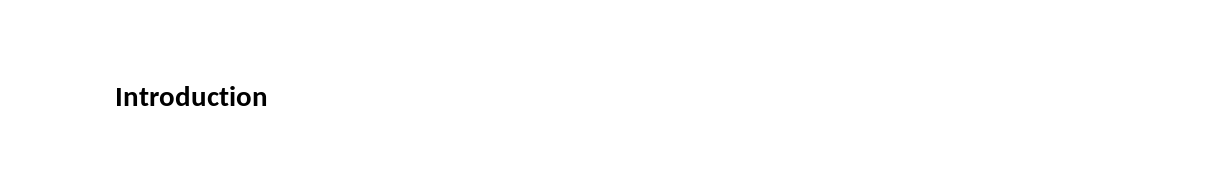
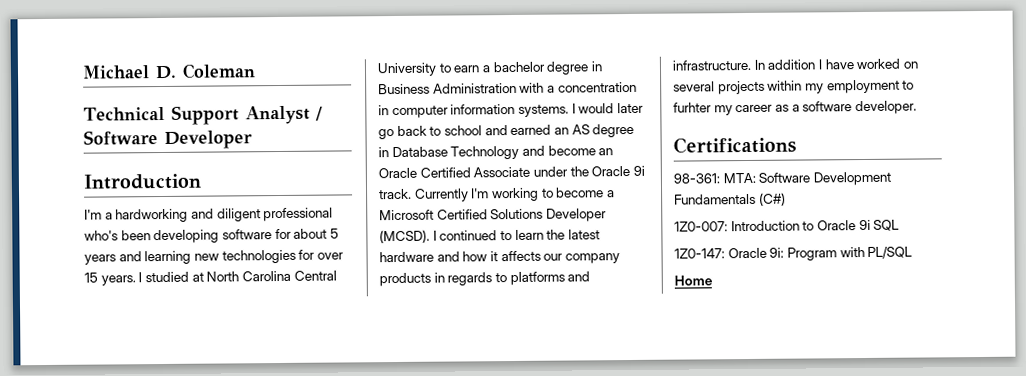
[115,86,268,106] Introduction -> [82,63,256,80] [83,105,323,125] [83,130,252,149] [83,173,201,190] [84,207,334,223] [84,228,339,244] [84,249,344,265] [84,270,337,286] [377,61,603,77] [378,81,637,95] [378,102,644,119] [378,123,635,140] [378,145,614,160] [378,165,645,179] [379,187,615,202] [379,208,607,222] [379,229,600,244] [379,250,620,264] [379,271,591,287] [672,58,918,71] [673,79,915,95] [673,100,917,116] [673,136,797,154] [673,171,891,186] [674,192,786,206] [674,219,900,232] [674,246,913,261] [674,275,713,286] Michael D. Coleman // Technical Support Analyst / Software Developer // Introduction // I'm a hardworking and diligent professional who's been developing software for about 5 years and learning new technologies for over 15 years. I studied at North Carolina Central University to earn a bachelor degree in Business Administration with a concentration in computer information systems. I would later go back to school and earned an AS degree in Database Technology and become an Oracle Certified Associate under the Oracle 9i track. Currently I'm working to become a Microsoft Certified Solutions Developer (MCSD). I continued to learn the latest hardware and how it affects our company products in regards to platforms and infrastructure. In addition I have worked on several projects within my employment to furhter my career as a software developer. // Certifications // 98-361: MTA: Software Development Fundamentals (C#) // 1Z0-007: Introduction to Oracle 9i SQL // 1Z0-147: Oracle 9i: Program with PL/SQL // Home

